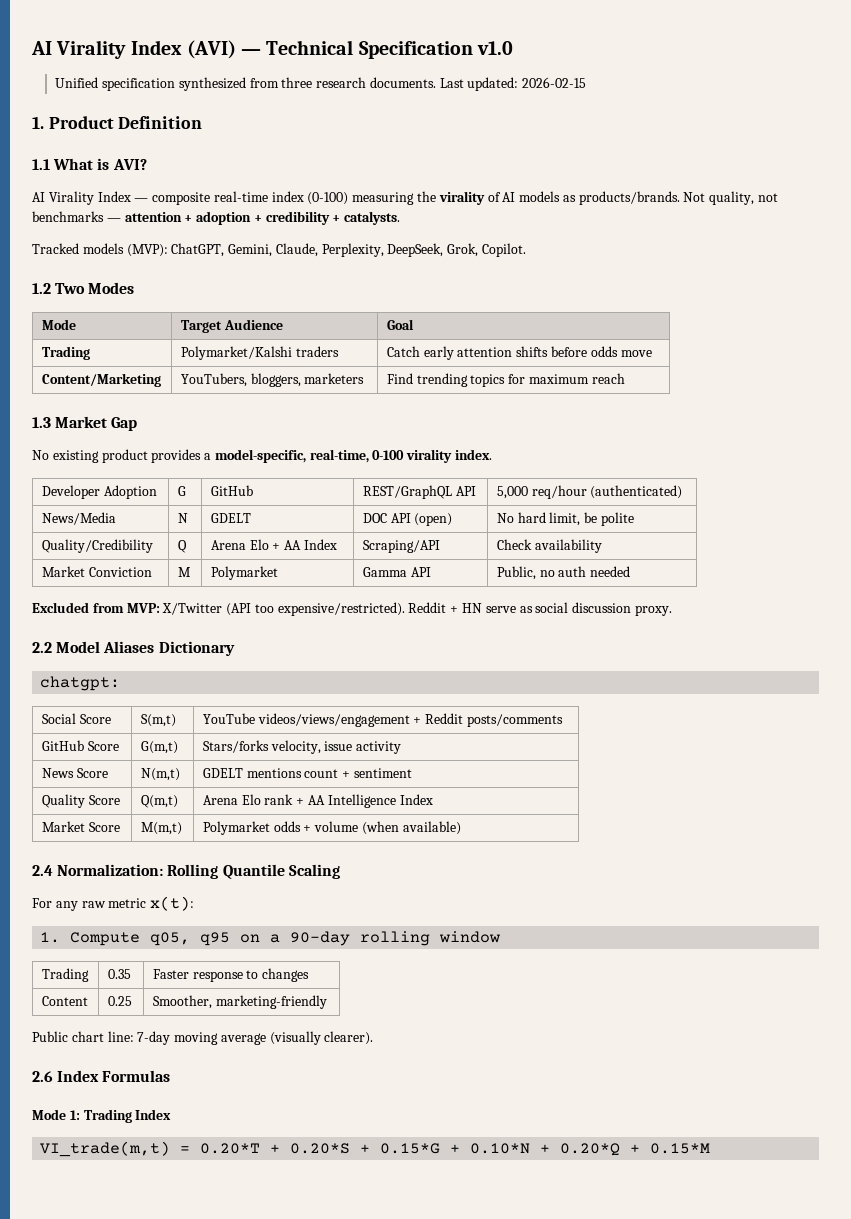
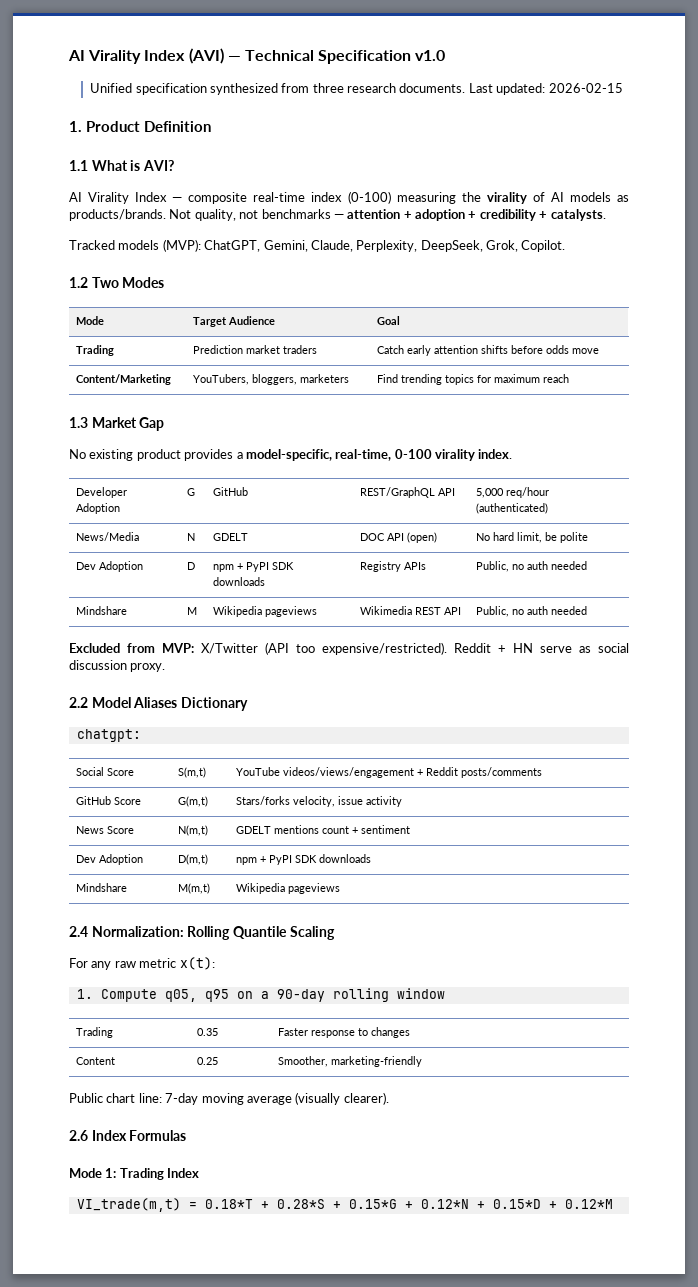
[180,346,292,360] Polymarket/Kalshi -> [193,345,281,354] Prediction market
[41,539,153,553] [177,540,187,553] [210,539,338,550] [362,540,440,553] [496,539,602,553] [41,566,152,577] [177,567,191,577] [210,566,278,580] [362,567,407,577] Quality/Credibility | Q | Arena Elo + AA Index | Scraping/API | Check availability // Market Conviction | M | Polymarket | Gamma -> [76,561,144,572] [187,562,196,570] [213,562,295,572] [213,577,266,586] [360,561,427,572] [476,561,588,572] [76,606,128,615] [187,607,198,615] [213,606,318,617] [360,606,442,615] Dev Adoption | D | npm + PyPI SDK downloads | Registry APIs | Public, no auth needed // Mindshare | M | Wikipedia pageviews | Wikimedia REST
[41,794,120,808] [140,795,178,808] [202,794,433,808] [41,821,120,832] [140,822,182,835] [202,821,461,835] Quality Score | Q(m,t) | Arena Elo rank + AA Intelligence Index // Market Score | M(m,t) | Polymarket odds + volume (when available) -> [76,854,144,865] [178,854,209,865] [236,854,372,865] [76,883,128,892] [178,883,211,894] [236,883,341,894] Dev Adoption | D(m,t) | npm + PyPI SDK downloads // Mindshare | M(m,t) | Wikipedia pageviews
[200,1143,711,1156] 0.20*T + 0.20*S + 0.15*G + 0.10*N + 0.20*Q + 0.15*M -> [204,1199,613,1209] 0.18*T + 0.28*S + 0.15*G + 0.12*N + 0.15*D + 0.12*M

